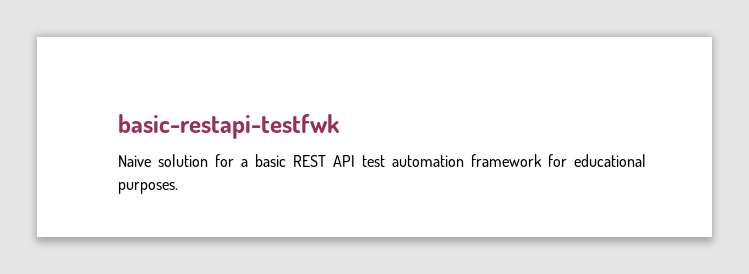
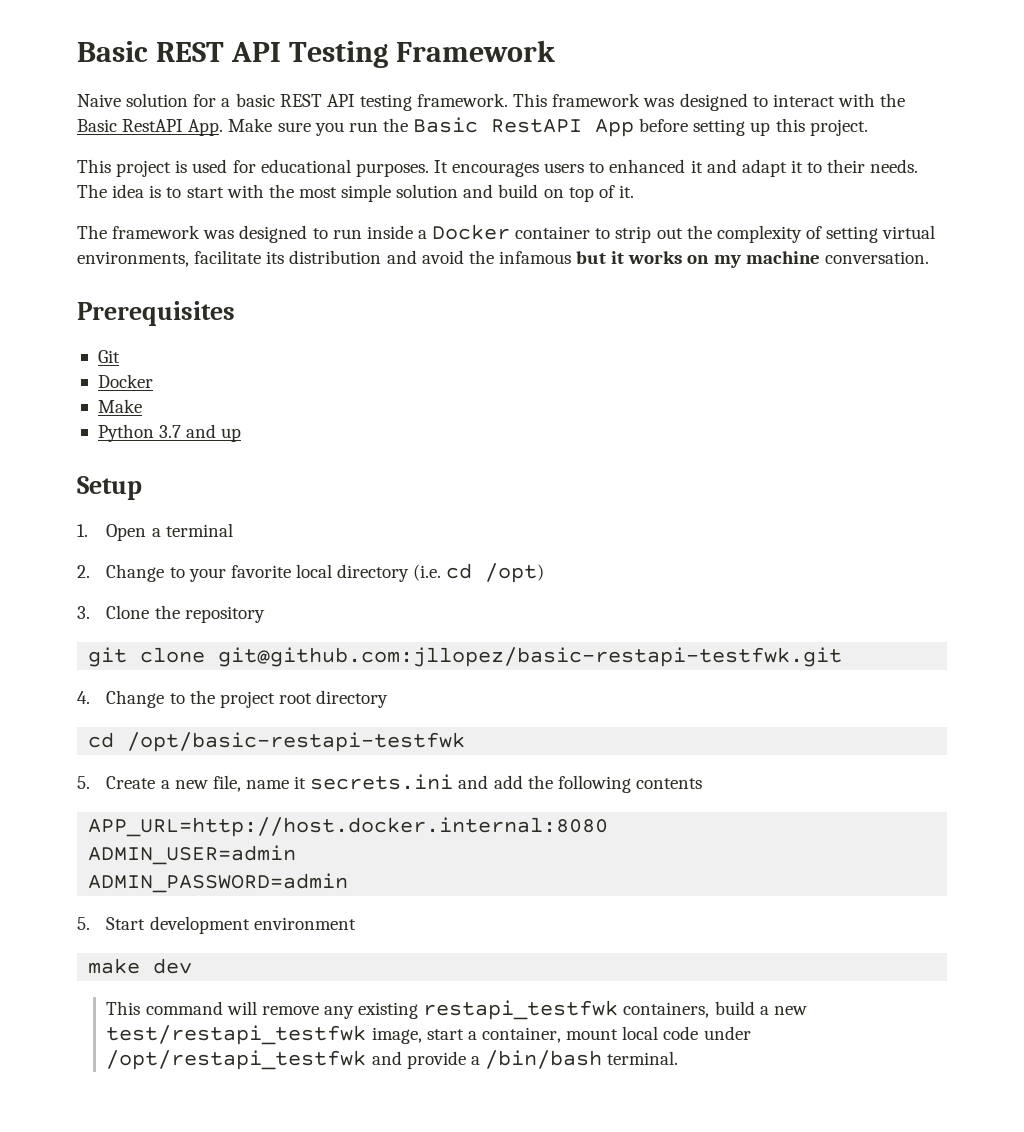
[118,114,340,139] basic-restapi-testfwk -> [77,40,555,68] Basic REST API Testing Framework
[362,154,646,167] [118,182,178,194] test automation framework for educational purposes. -> [359,93,906,111] [77,117,868,137] [77,159,919,177] [77,184,634,202] [77,224,936,243] [77,250,929,268] [77,301,235,326] [97,350,120,363] [97,374,153,388] [97,399,142,413] [97,424,242,442] [77,476,142,500] [77,523,233,541] [77,563,545,583] [77,605,265,623] [88,647,843,667] [77,690,389,708] [88,732,466,752] [77,774,702,793] [88,817,609,837] [88,845,297,865] [88,873,349,893] [77,916,356,934] [88,958,193,974] [106,1000,807,1020] [106,1025,751,1045] [106,1050,679,1070] testing framework. This framework was designed to interact with the Basic RestAPI App. Make sure you run the Basic RestAPI App before setting up this project. // This project is used for educational purposes. It encourages users to enhanced it and adapt it to their needs. The idea is to start with the most simple solution and build on top of it. // The framework was designed to run inside a Docker container to strip out the complexity of setting virtual environments, facilitate its distribution and avoid the infamous but it works on my machine conversation. // Prerequisites // Git // Docker // Make // Python 3.7 and up // Setup // 1. Open a terminal // 2. Change to your favorite local directory (i.e. cd /opt) // 3. Clone the repository // git clone git@github.com:jllopez/basic-restapi-testfwk.git // 4. Change to the project root directory // cd /opt/basic-restapi-testfwk // 5. Create a new file, name it secrets.ini and add the following contents // APP_URL=http://host.docker.internal:8080 // ADMIN_USER=admin // ADMIN_PASSWORD=admin // 5. Start development environment // make dev // This command will remove any existing restapi_testfwk containers, build a new test/restapi_testfwk image, start a container, mount local code under /opt/restapi_testfwk and provide a /bin/bash terminal.

